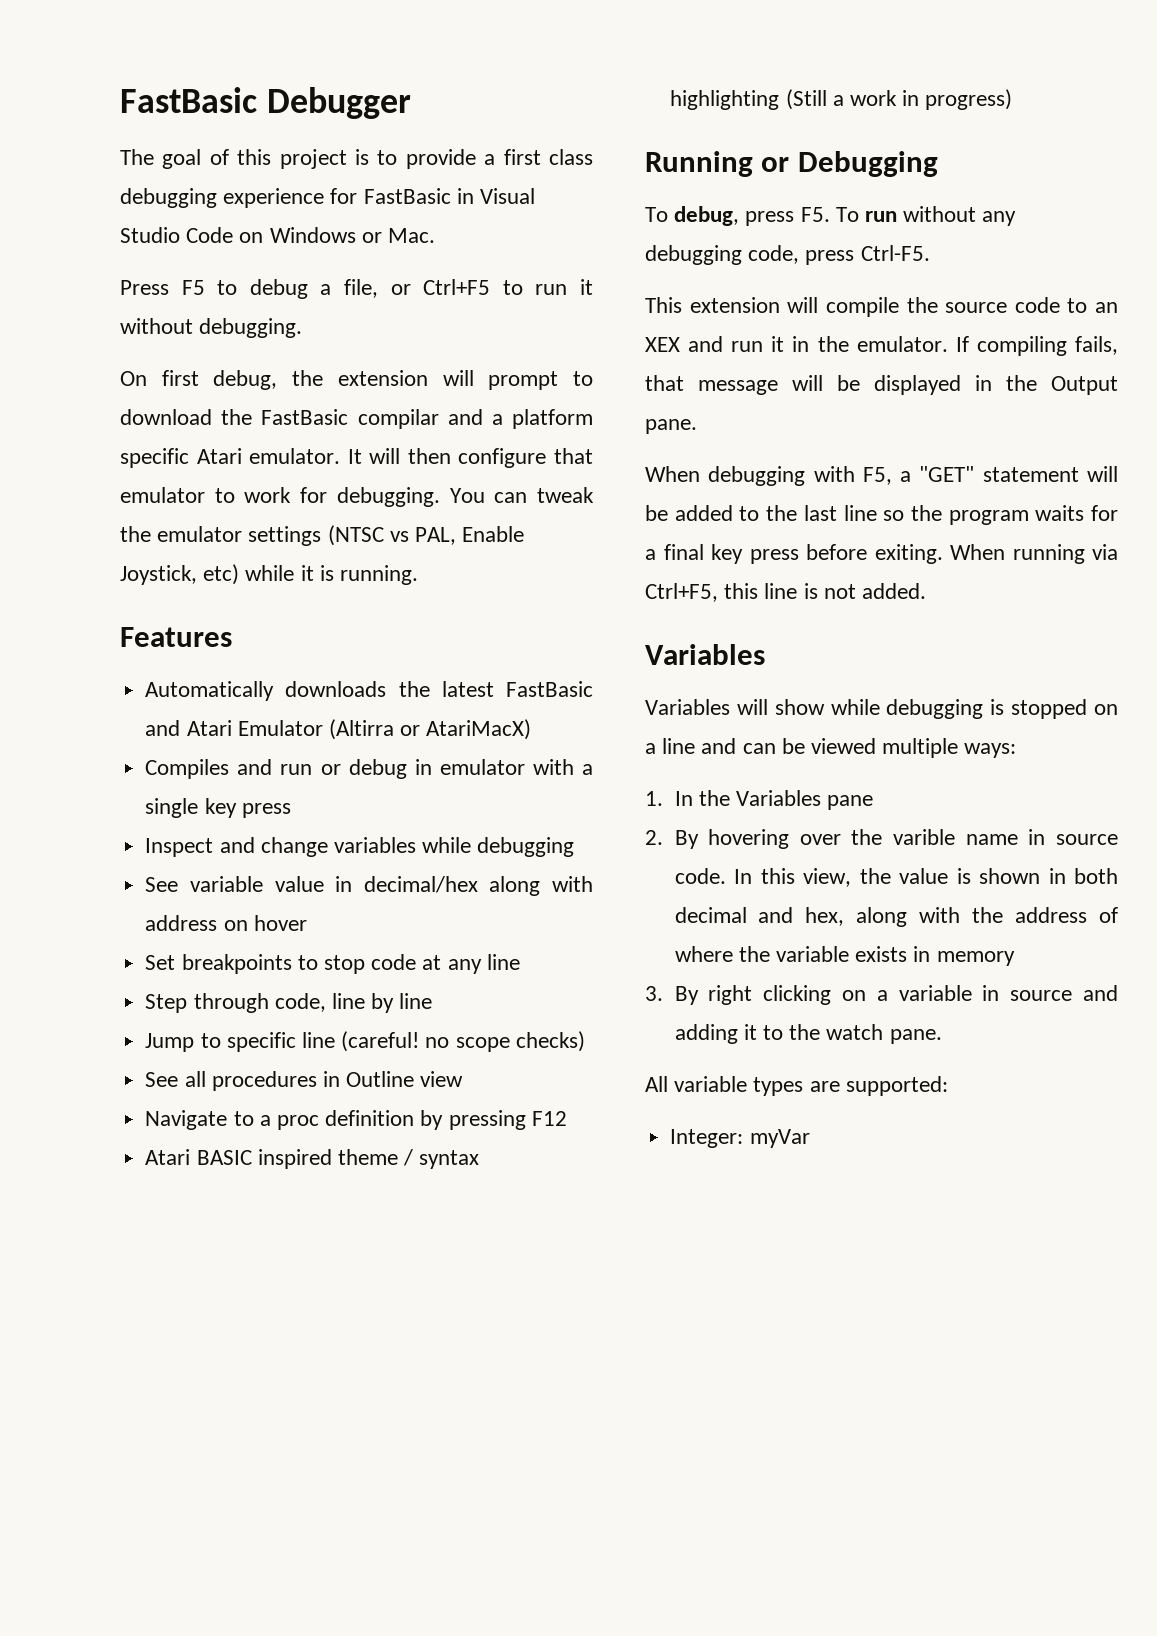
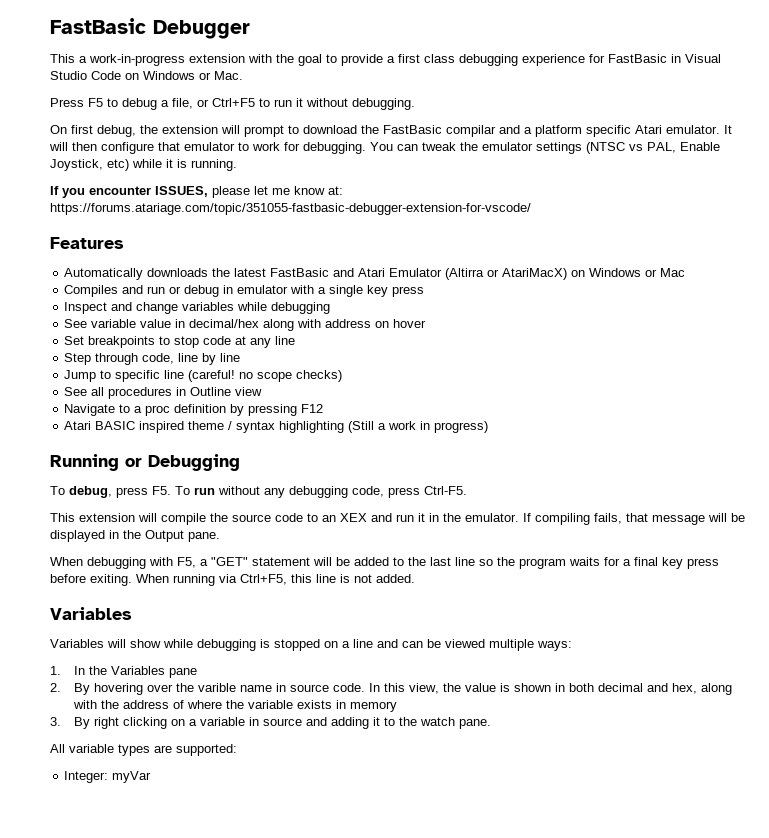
[120,149,369,169] The goal of this project is -> [50,54,322,66] This a work-in-progress extension with the goal
(419, 575) none -> [50,186,343,198] [50,203,531,215] // If you encounter ISSUES, please let me know at: https://forums.atariage.com/topic/351055-fastbasic-debugger-extension-for-vscode/
(532, 729) none -> [571,268,686,277] on Windows or Mac

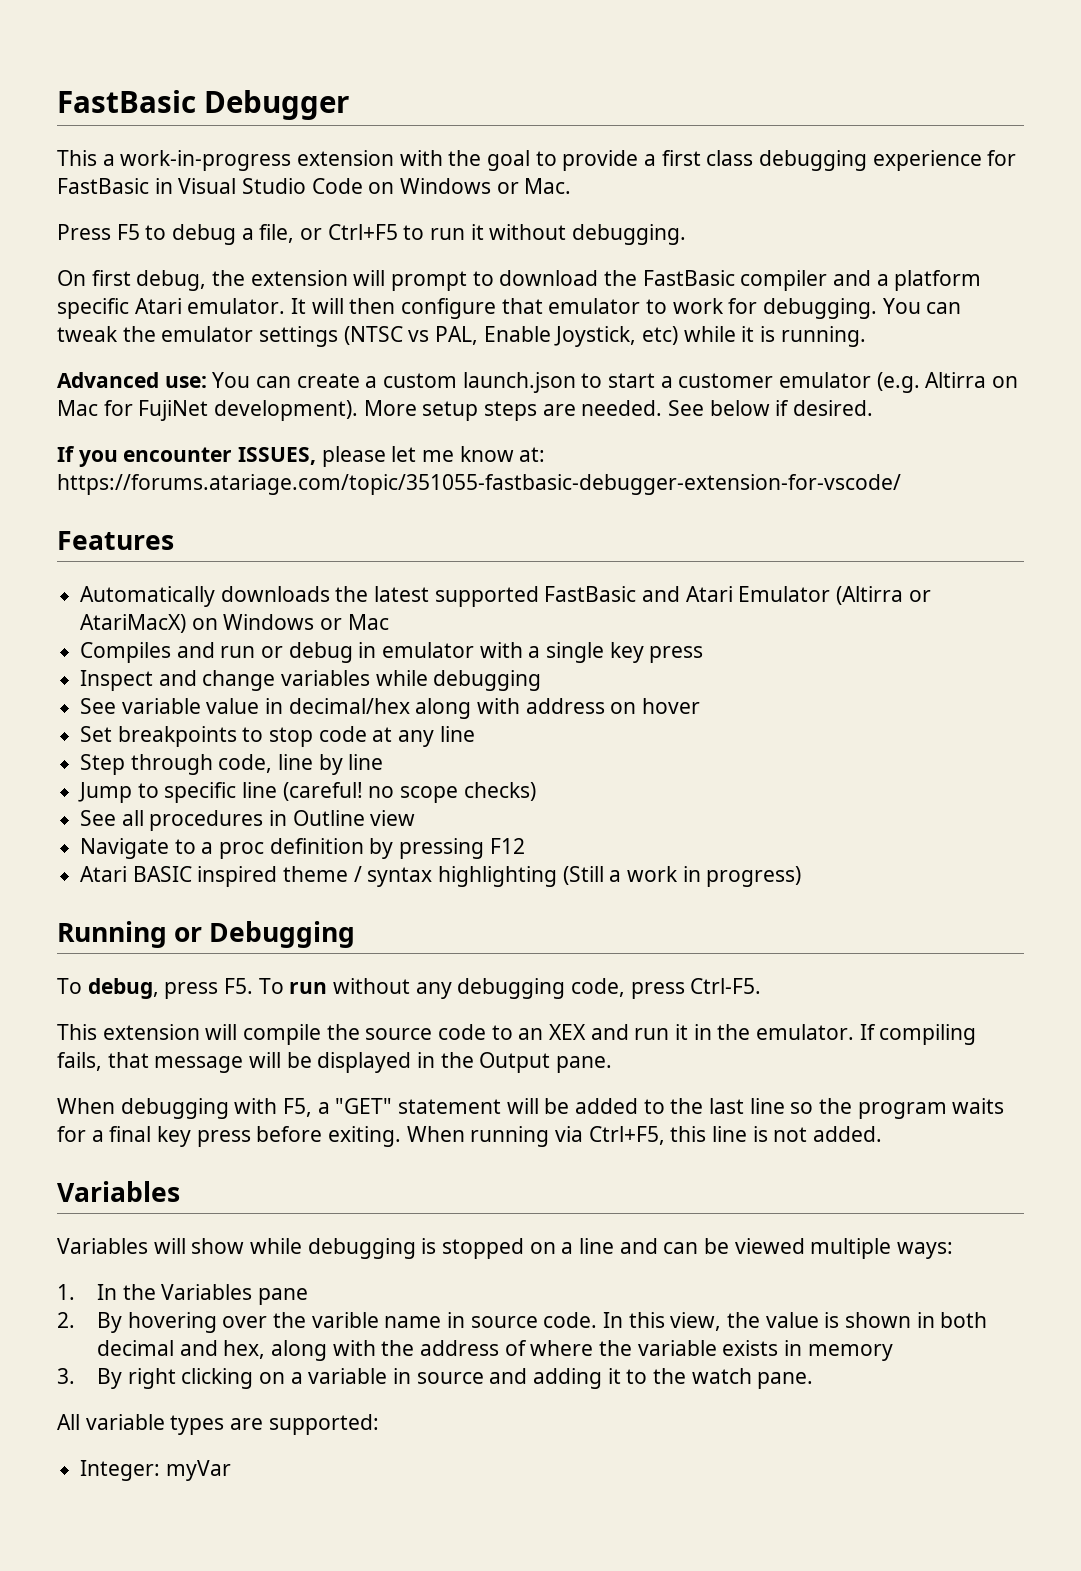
[446,125,496,137] compilar -> [740,270,828,291] compiler
(237, 165) none -> [57,372,1019,393] [57,400,874,421] // Advanced use: You can create a custom launch.json to start a customer emulator (e.g. Altirra on Mac for FujiNet development). More setup steps are needed. See below if desired.
(267, 272) none -> [434,586,539,607] supported

